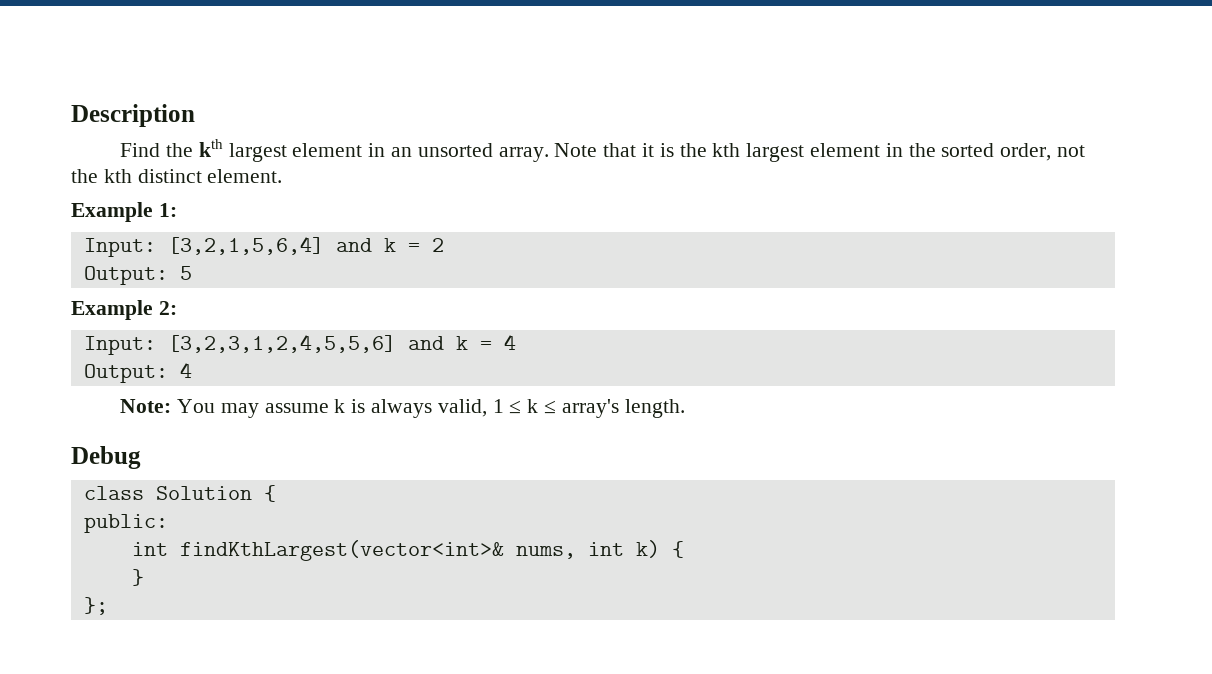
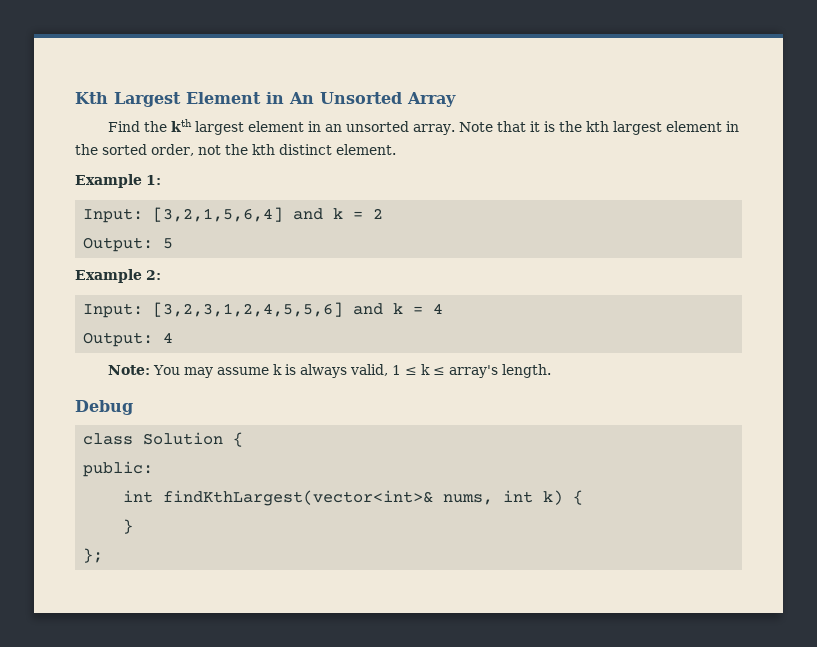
[71,104,195,127] Description -> [75,92,456,107] Kth Largest Element in An Unsorted Array

